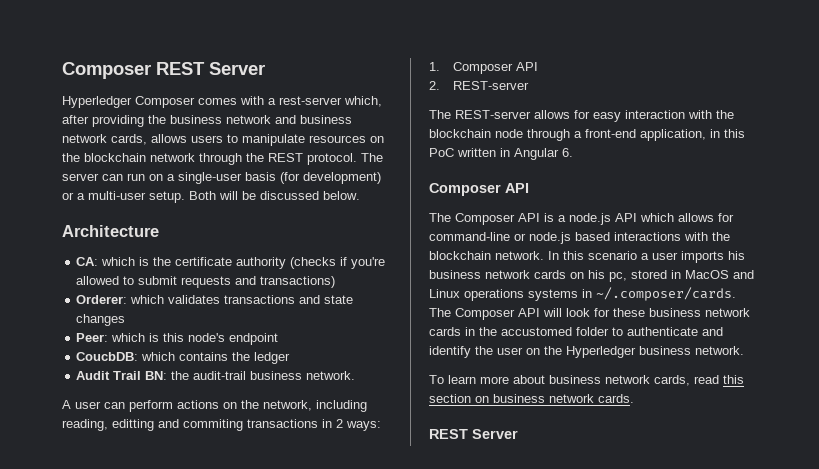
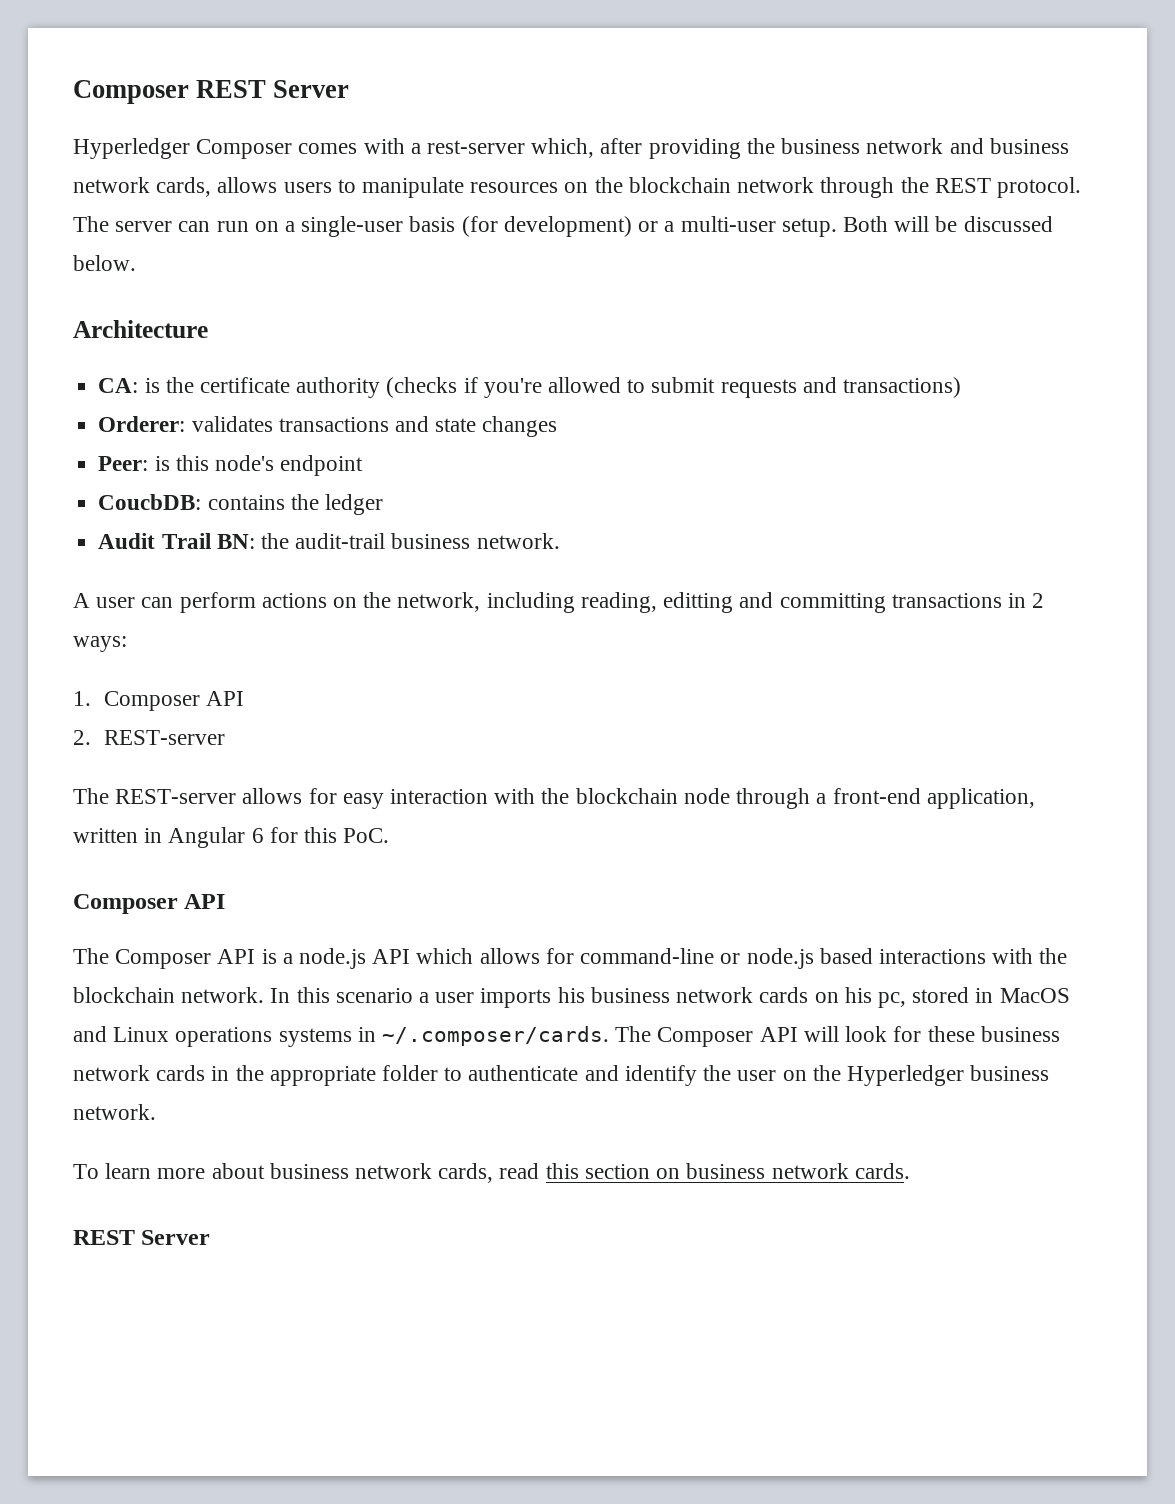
[101,257,136,266] which -> (139, 385) none
[130,295,165,304] which -> (186, 424) none
[111,333,146,342] which -> (149, 463) none
[141,352,176,361] which -> (202, 502) none
[183,419,243,431] commiting -> [779,593,886,613] committing
[710,129,745,138] [429,148,573,160] in this PoC written in Angular 6. -> [73,827,390,848] written in Angular 6 for this PoC.
[501,327,572,336] accustomed -> [269,1066,376,1086] appropriate

